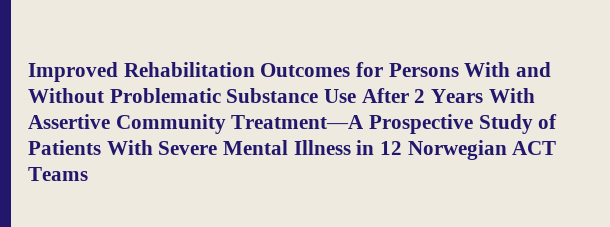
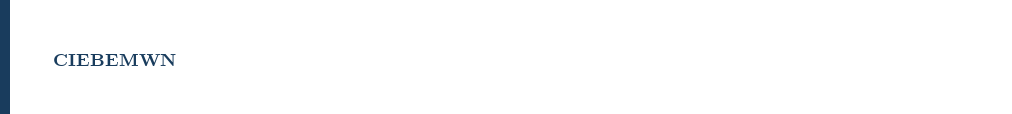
[28,62,552,82] [28,88,535,103] [28,114,558,134] [28,140,557,160] [28,167,88,181] Improved Rehabilitation Outcomes for Persons With and Without Problematic Substance Use After 2 Years With Assertive Community Treatment—A Prospective Study of Patients With Severe Mental Illness in 12 Norwegian ACT Teams -> [53,53,176,67] CIEBEMWN

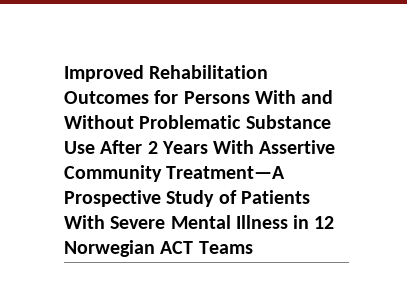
[53,53,176,67] CIEBEMWN -> [64,65,269,82] [64,90,334,104] [64,115,331,129] [64,140,336,154] [64,165,286,182] [64,190,310,207] [64,215,335,229] [64,240,253,257] Improved Rehabilitation Outcomes for Persons With and Without Problematic Substance Use After 2 Years With Assertive Community Treatment—A Prospective Study of Patients With Severe Mental Illness in 12 Norwegian ACT Teams

